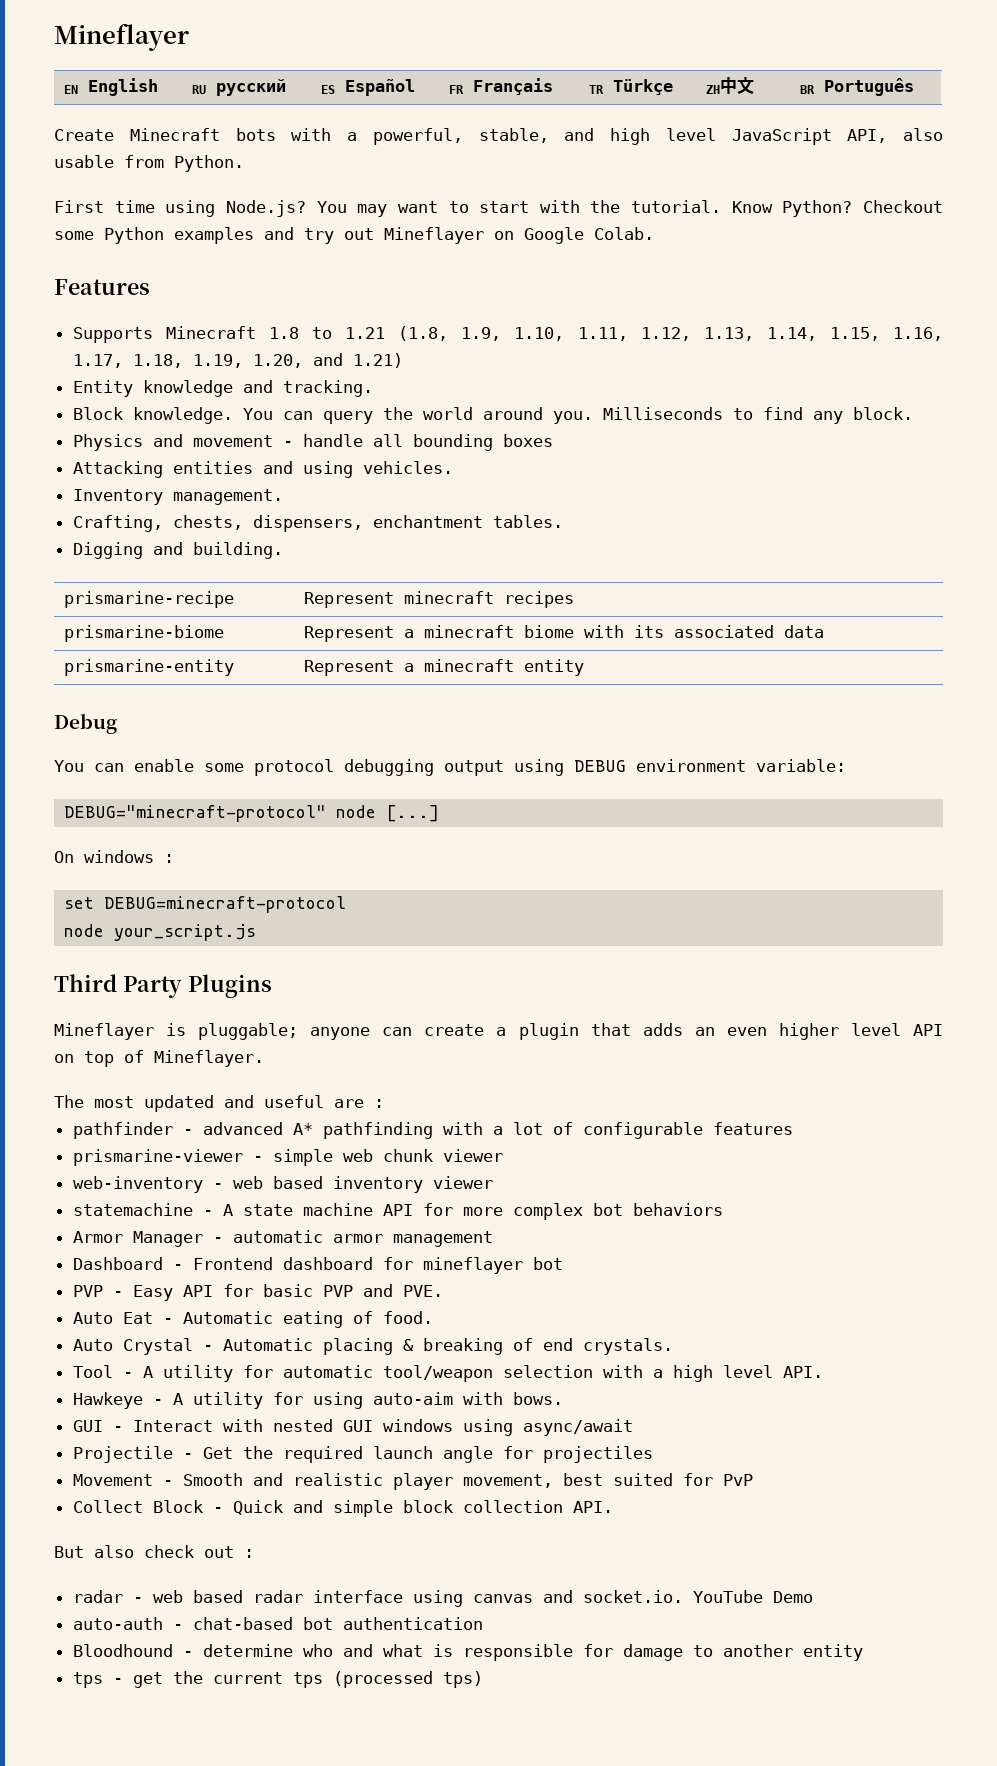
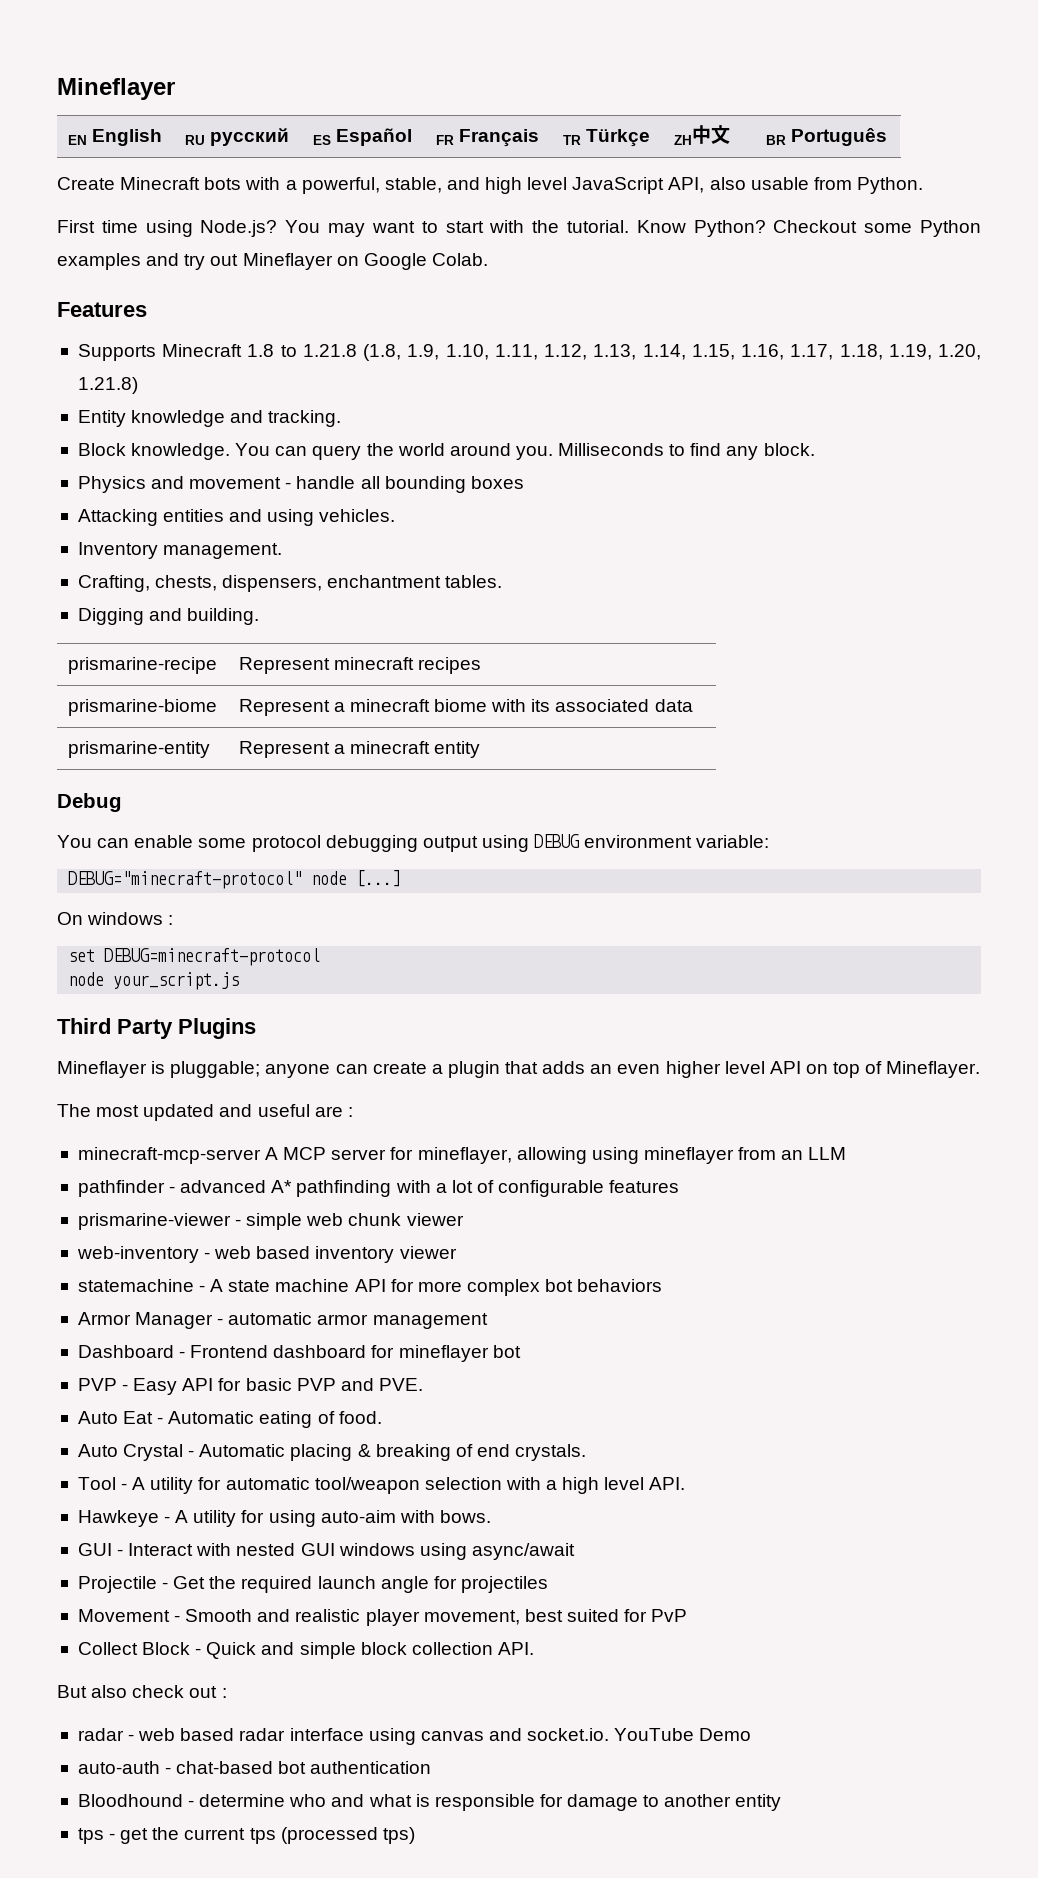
[345,327,386,339] 1.21 -> [302,344,357,357] 1.21.8
[312,353,403,368] and 1.21) -> [77,377,138,394] 1.21.8)
(384, 1103) none -> [77,1147,847,1164] // minecraft-mcp-server A MCP server for mineflayer, allowing using mineflayer from an LLM

